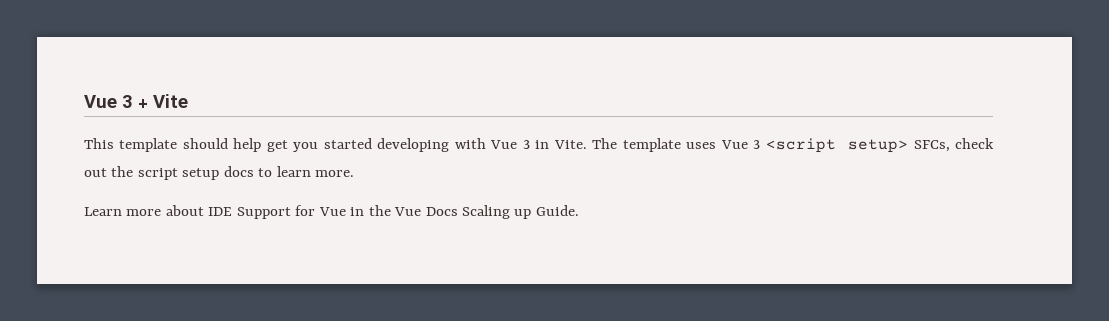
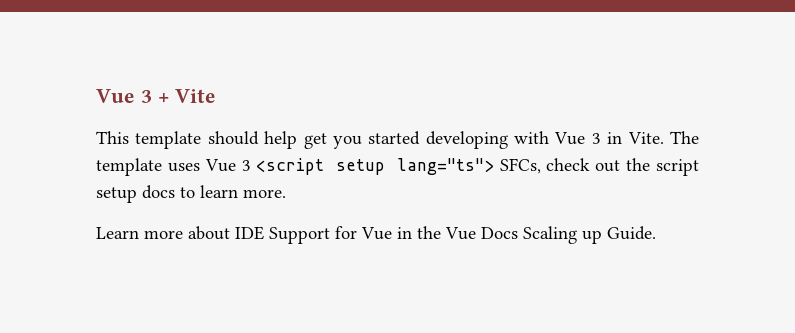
[848,139,909,153] setup> -> [336,158,494,175] setup lang="ts">

